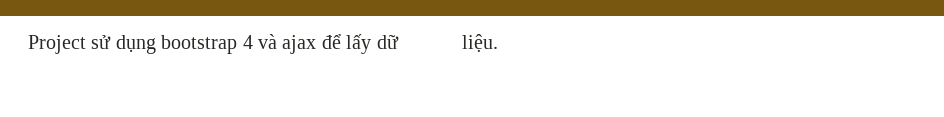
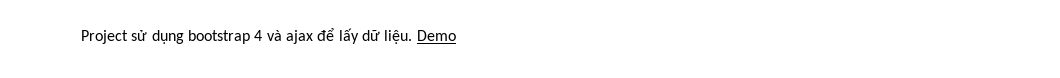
(498, 43) none -> [416,30,456,41] Demo

